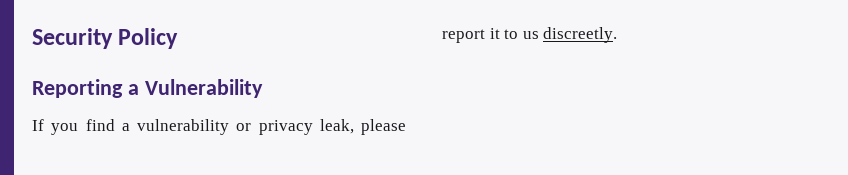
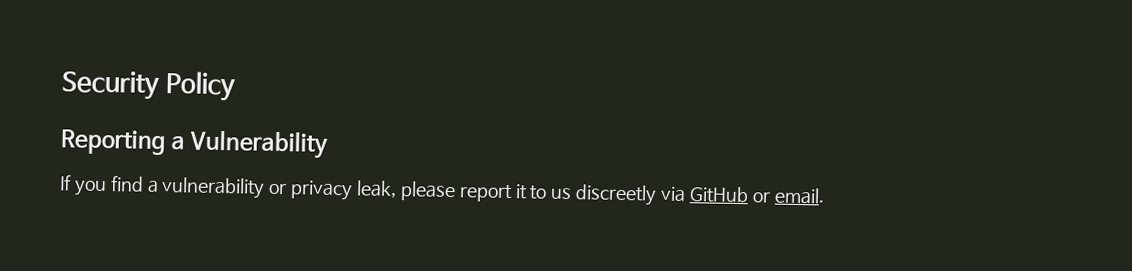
[543,27,618,43] discreetly. -> [575,184,825,206] discreetly via GitHub or email.

